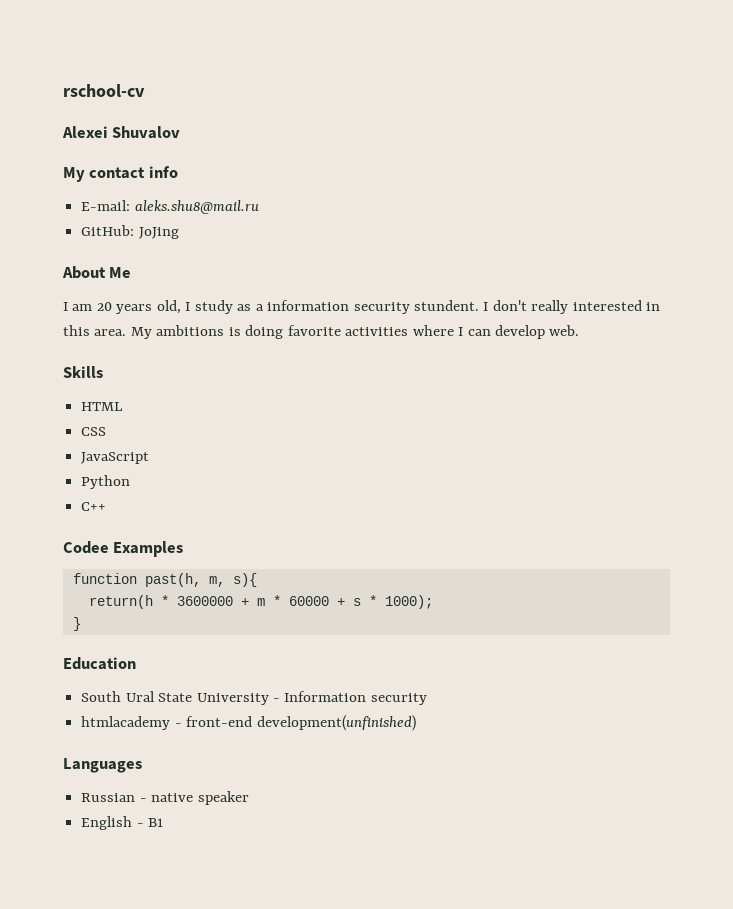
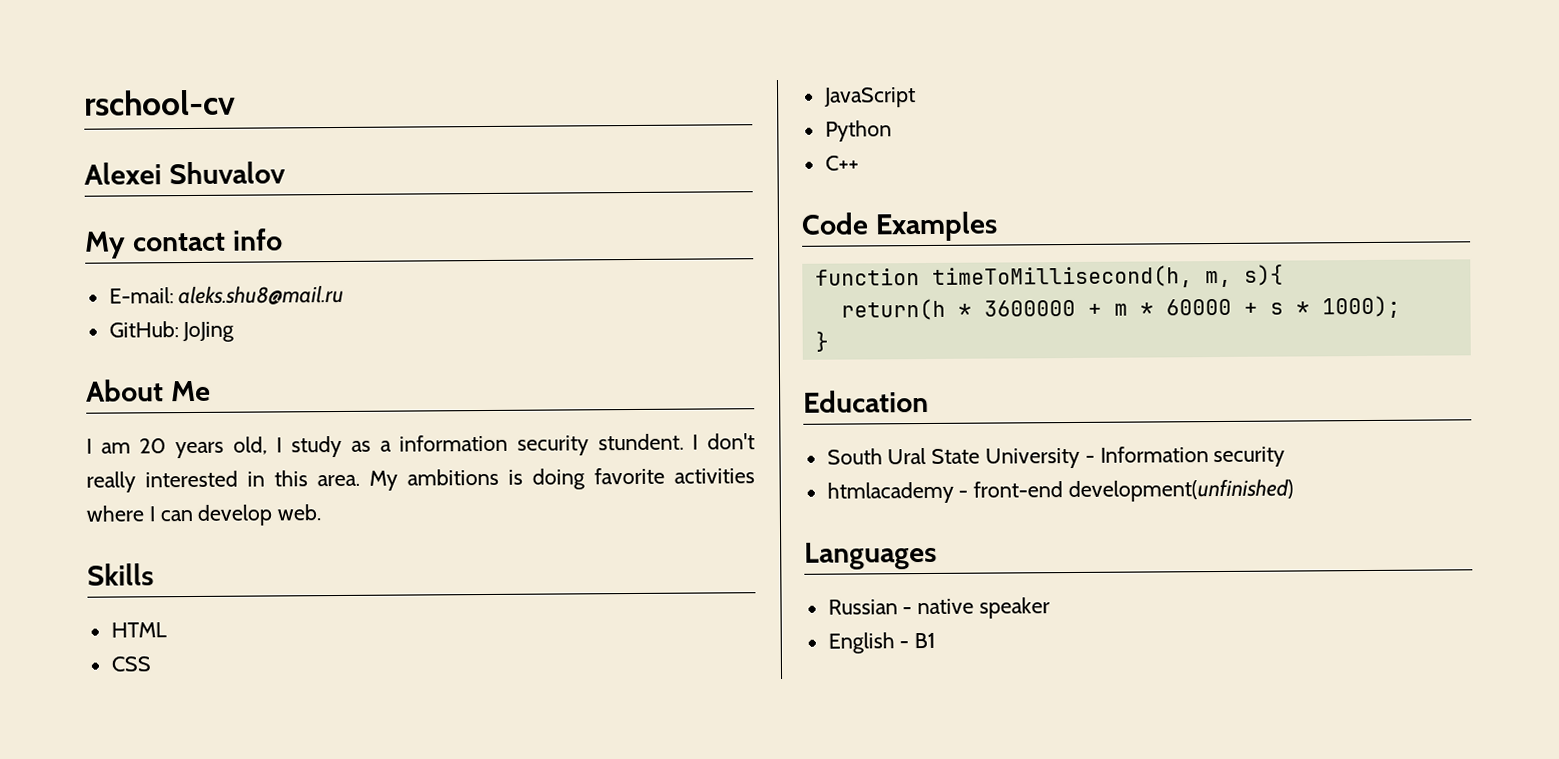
[63,541,109,554] Codee -> [801,212,869,235] Code
[144,573,201,587] past(h, -> [931,265,1193,289] timeToMillisecond(h,

